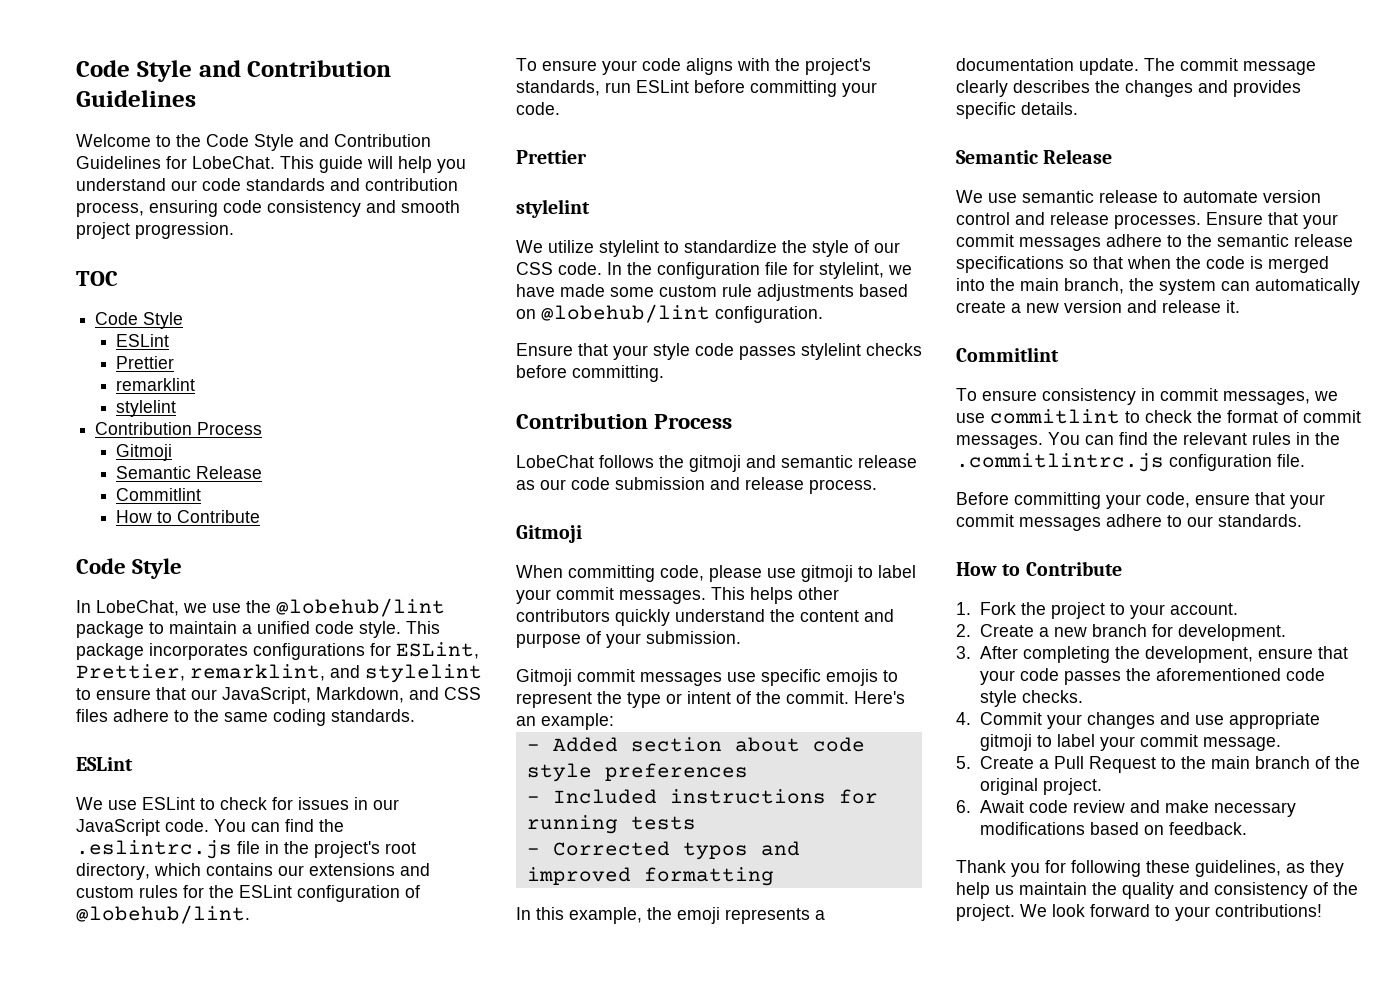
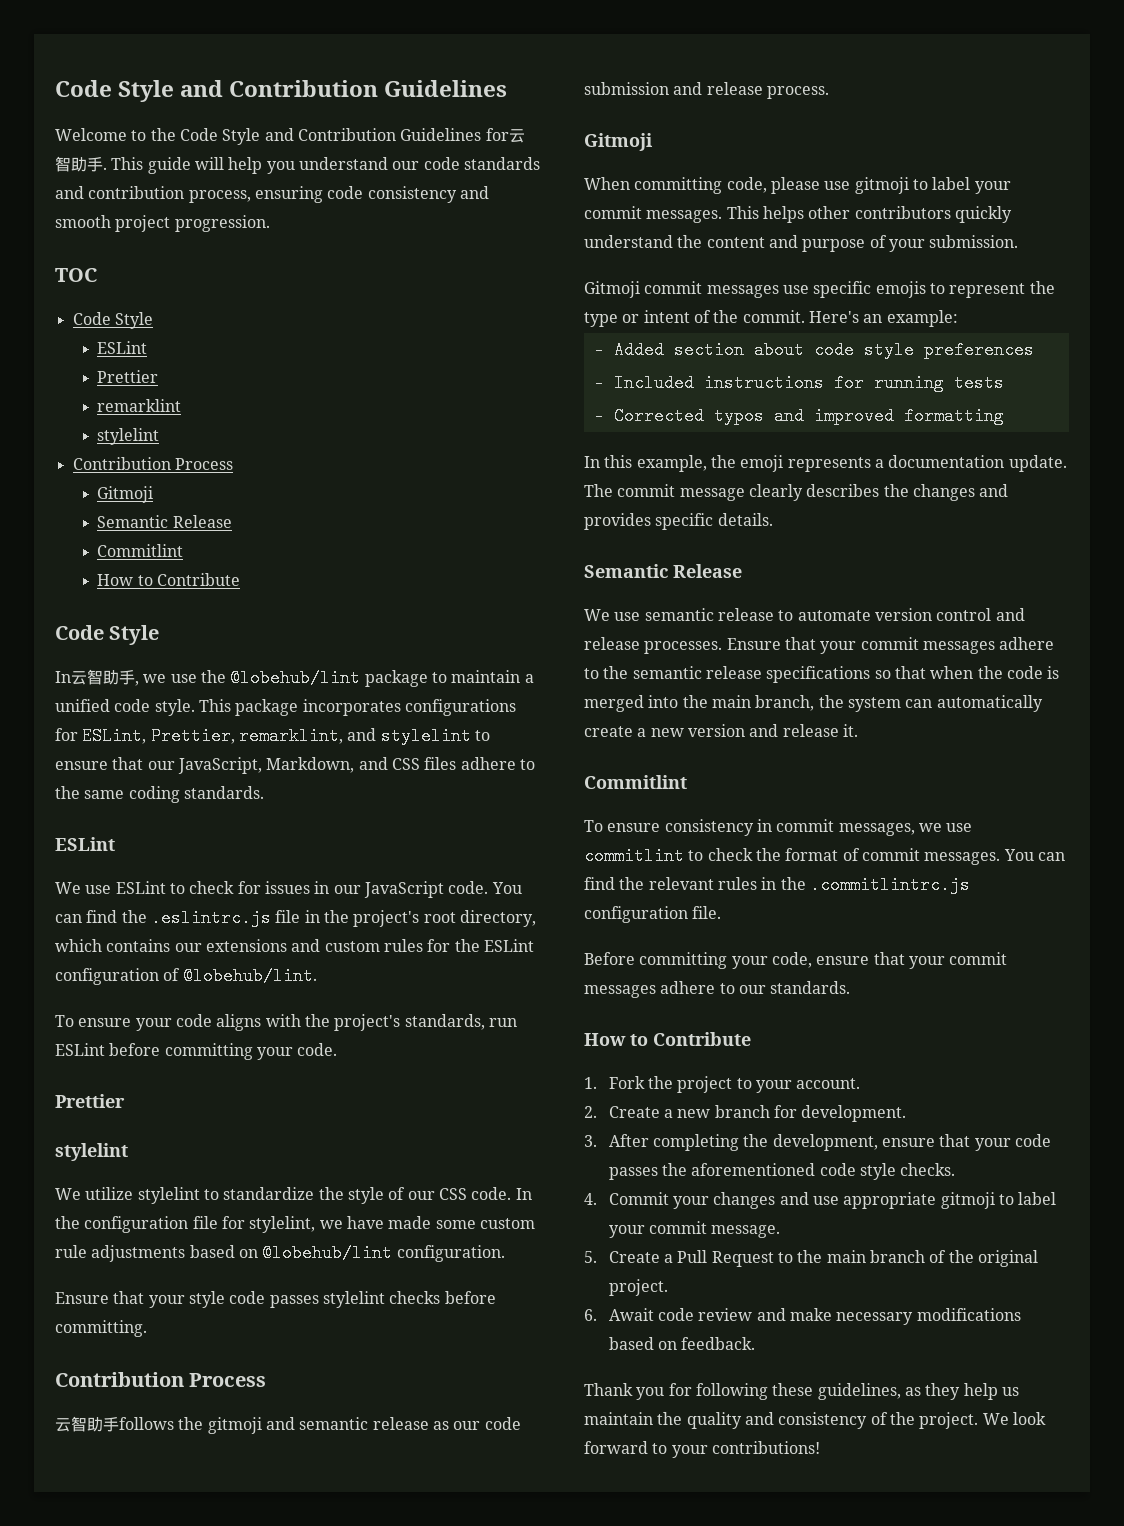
[192,156,275,169] LobeChat. -> [508,129,525,143] [55,156,107,172] 云智助手.
[96,600,179,616] LobeChat, -> [71,669,139,686] 云智助手,
[516,455,594,468] LobeChat -> [55,1416,119,1432] 云智助手

